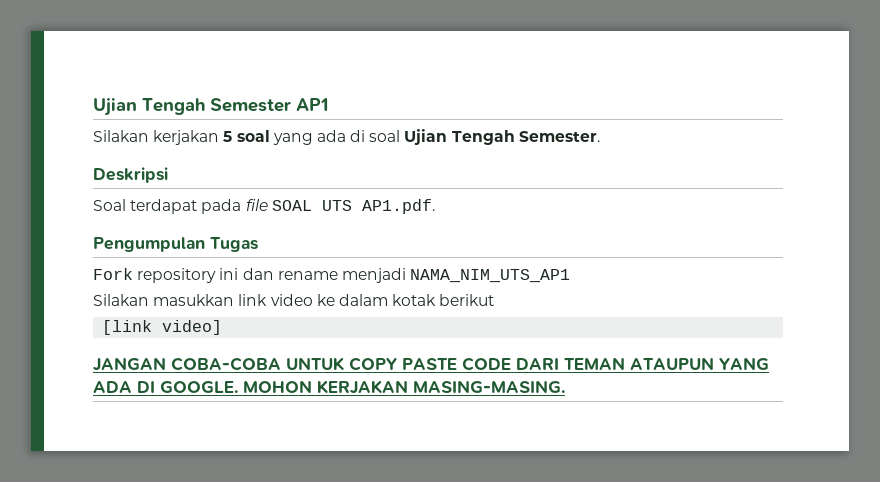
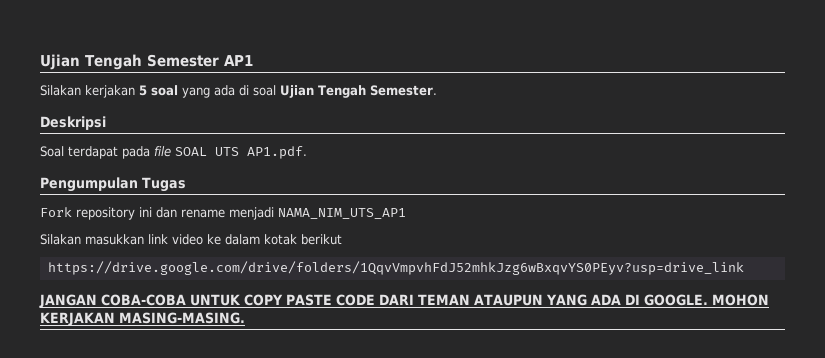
[102,320,223,335] [link video] -> [47,261,744,275] https://drive.google.com/drive/folders/1QqvVmpvhFdJ52mhkJzg6wBxqvYS0PEyv?usp=drive_link

